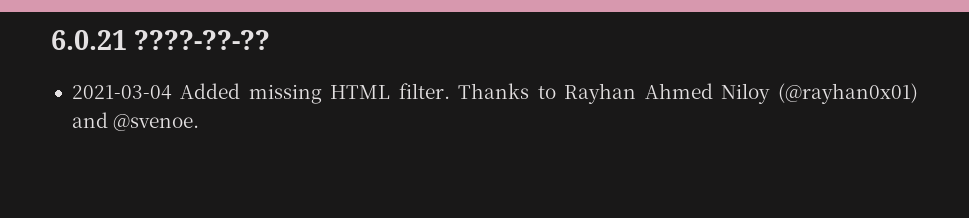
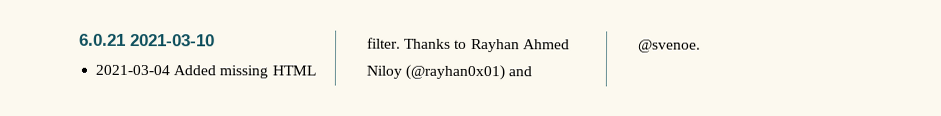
[134,30,271,50] ????-??-?? -> [130,33,215,47] 2021-03-10

